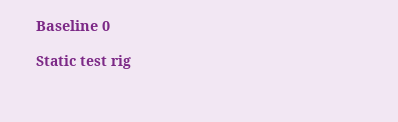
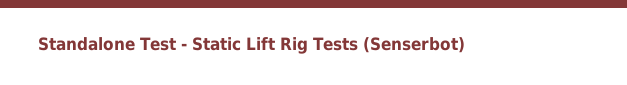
[36,20,110,31] [36,55,131,69] Baseline 0 // Static test rig -> [38,37,465,54] Standalone Test - Static Lift Rig Tests (Senserbot)

